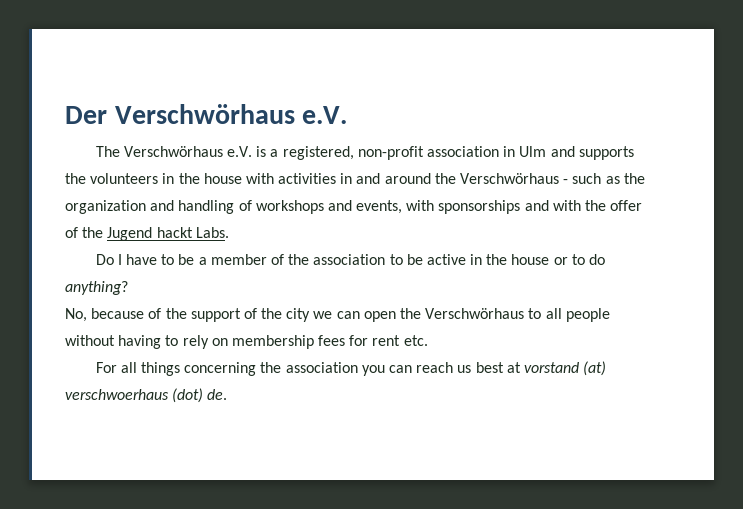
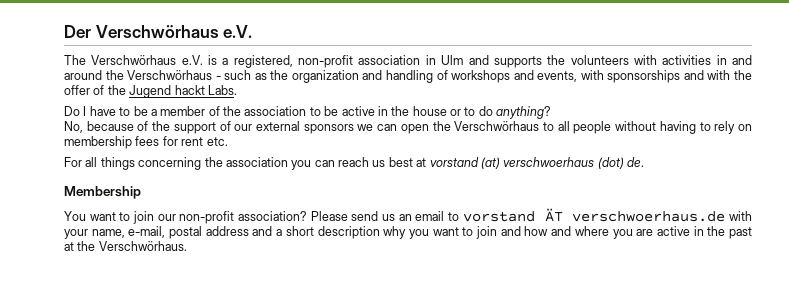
[162,173,242,184] in the house -> (629, 60) none
[261,308,311,322] the city -> [234,121,354,134] our external sponsors
(228, 394) none -> [64,186,141,199] [64,208,752,224] [64,226,752,239] [64,241,187,251] // Membership // You want to join our non-profit association? Please send us an email to vorstand ÄT verschwoerhaus.de with your name, e-mail, postal address and a short description why you want to join and how and where you are active in the past at the Verschwörhaus.

